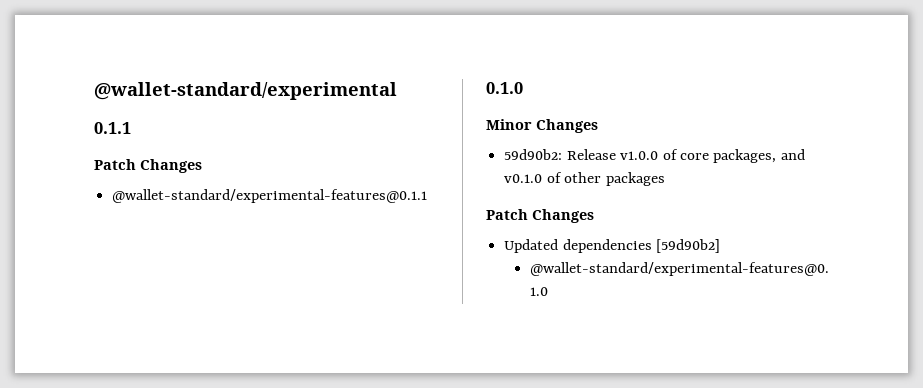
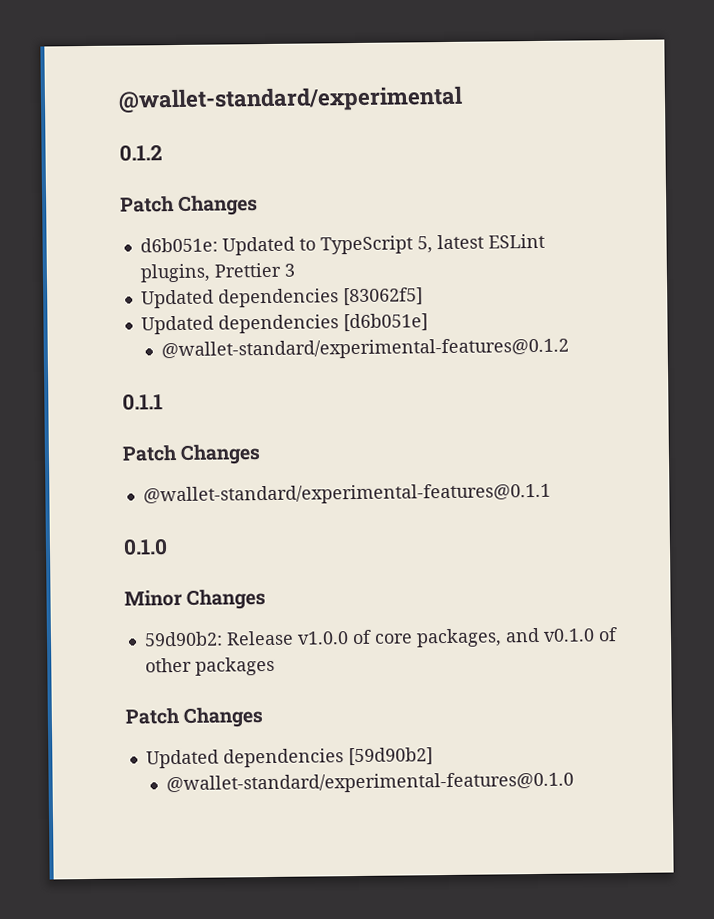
(397, 91) none -> [119,144,163,162] [120,195,259,216] [139,233,545,256] [139,262,295,283] [140,287,423,309] [140,313,428,335] [161,337,570,361] // 0.1.2 // Patch Changes // d6b051e: Updated to TypeScript 5, latest ESLint plugins, Prettier 3 // Updated dependencies [83062f5] // Updated dependencies [d6b051e] // @wallet-standard/experimental-features@0.1.2

